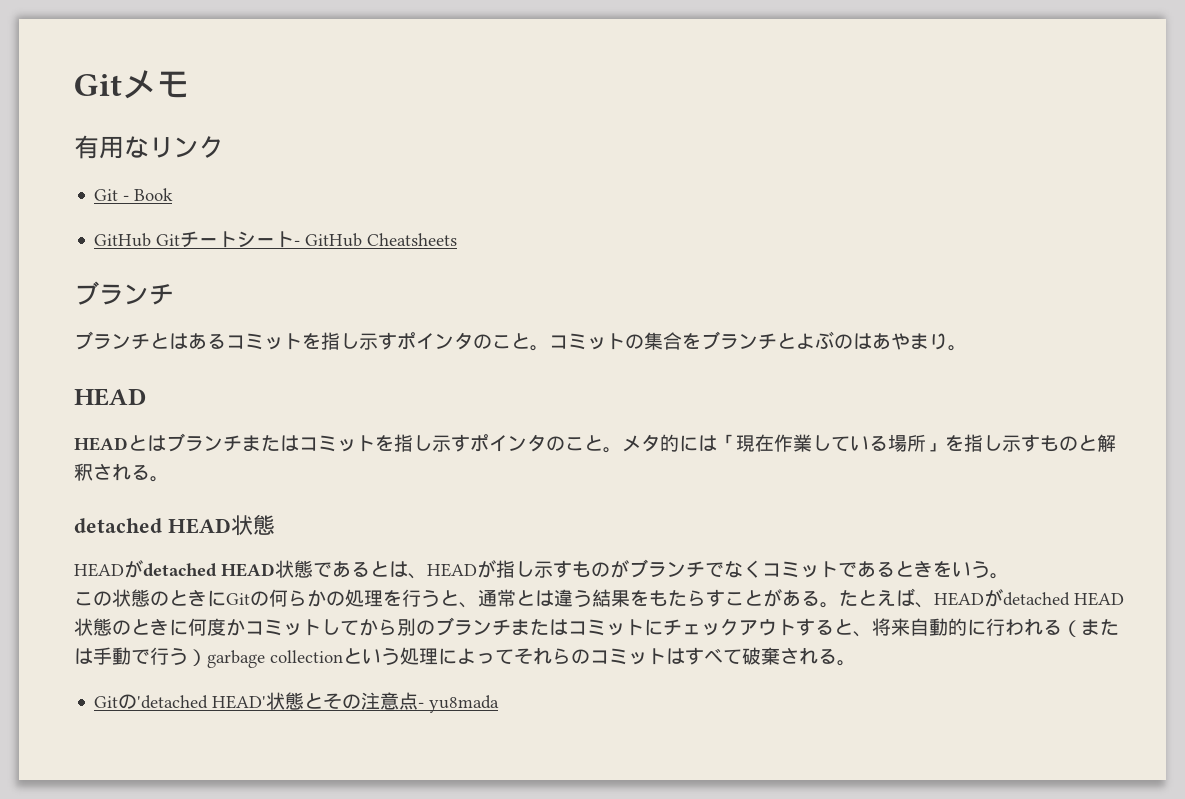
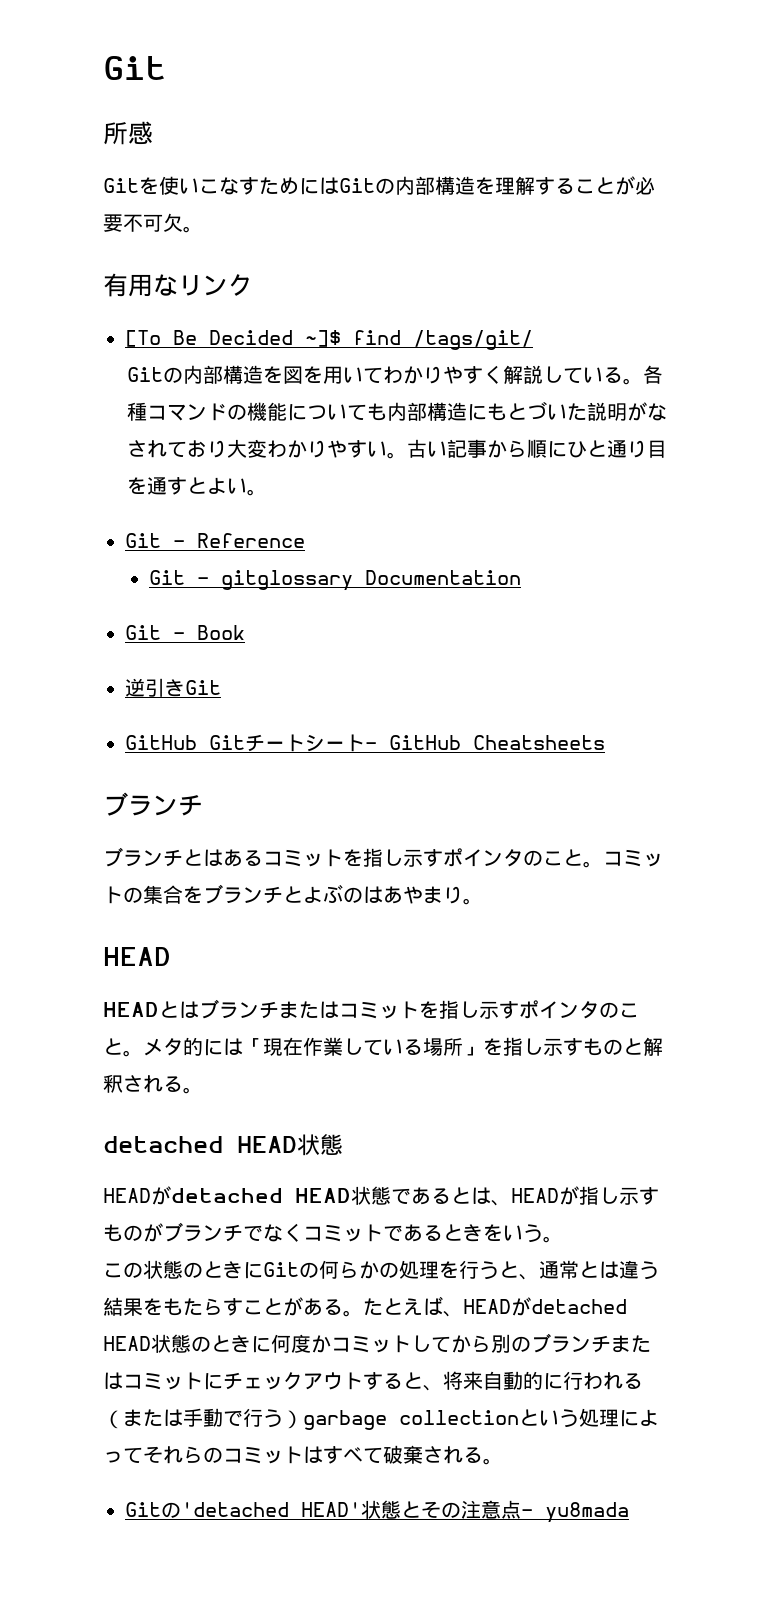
[74,70,190,99] [74,135,224,159] Gitメモ // 有用なリンク -> [103,56,166,80] [103,121,153,145] [103,176,655,195] [103,213,203,233] [103,273,253,297] [125,330,533,350] [127,365,664,385] [127,401,668,421] [127,439,668,459] [127,477,268,496] [125,533,305,548] [149,570,522,591] Git // 所感 // Gitを使いこなすためにはGitの内部構造を理解することが必要不可欠。 // 有用なリンク // [To Be Decided ~]$ find /tags/git/ // Gitの内部構造を図を用いてわかりやすく解説している。各種コマンドの機能についても内部構造にもとづいた説明がなされており大変わかりやすい。古い記事から順にひと通り目を通すとよい。 // Git - Reference // Git - gitglossary Documentation
(174, 194) none -> [125,678,221,697] // 逆引きGit

